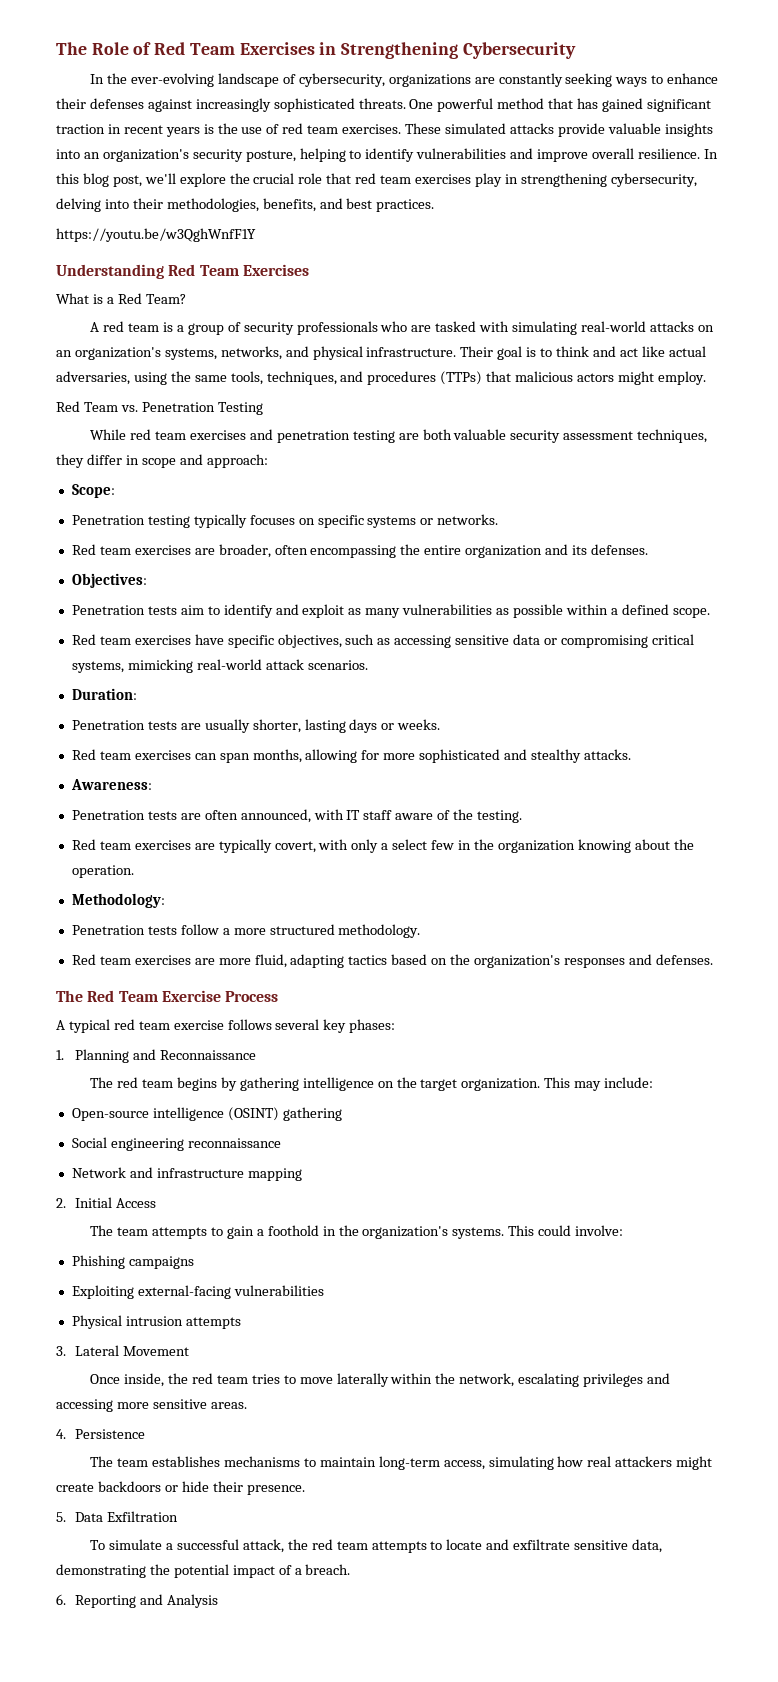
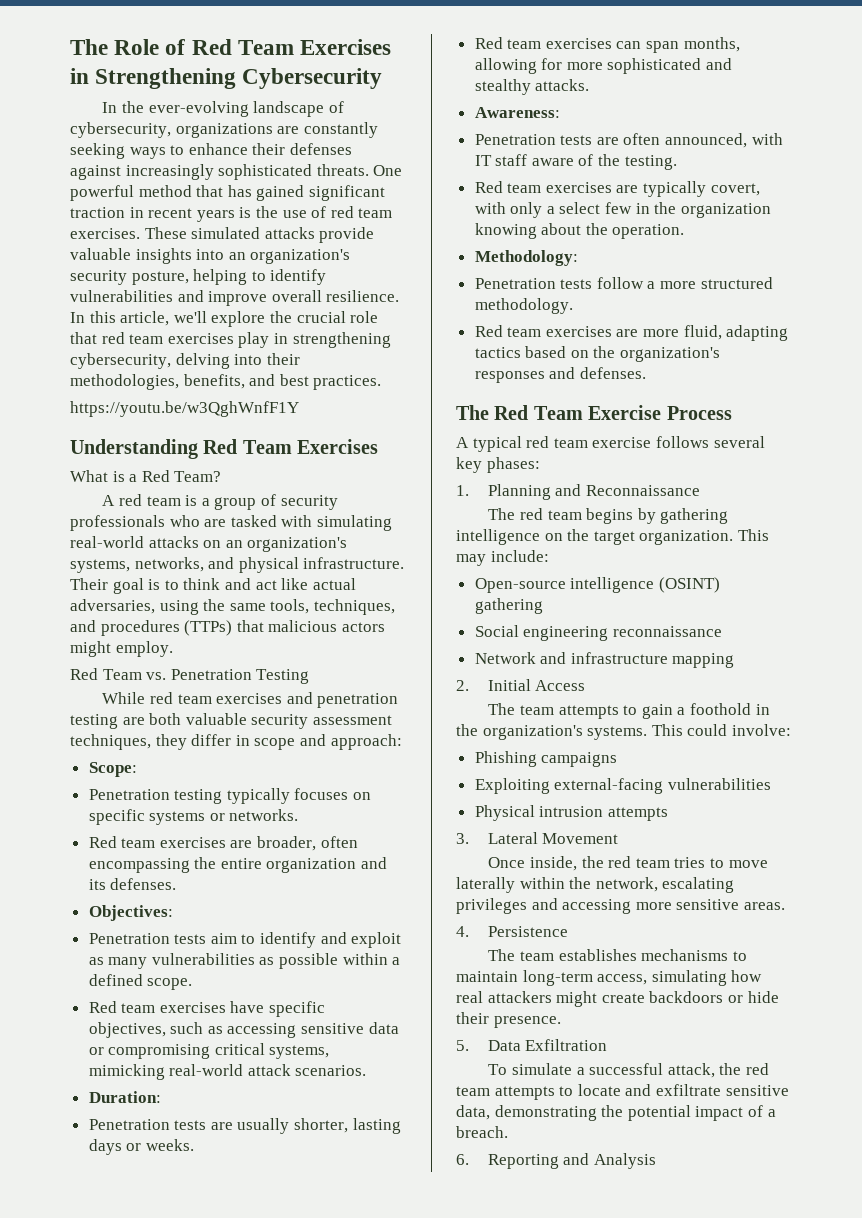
[82,173,142,187] blog post, -> [120,311,170,326] article,

